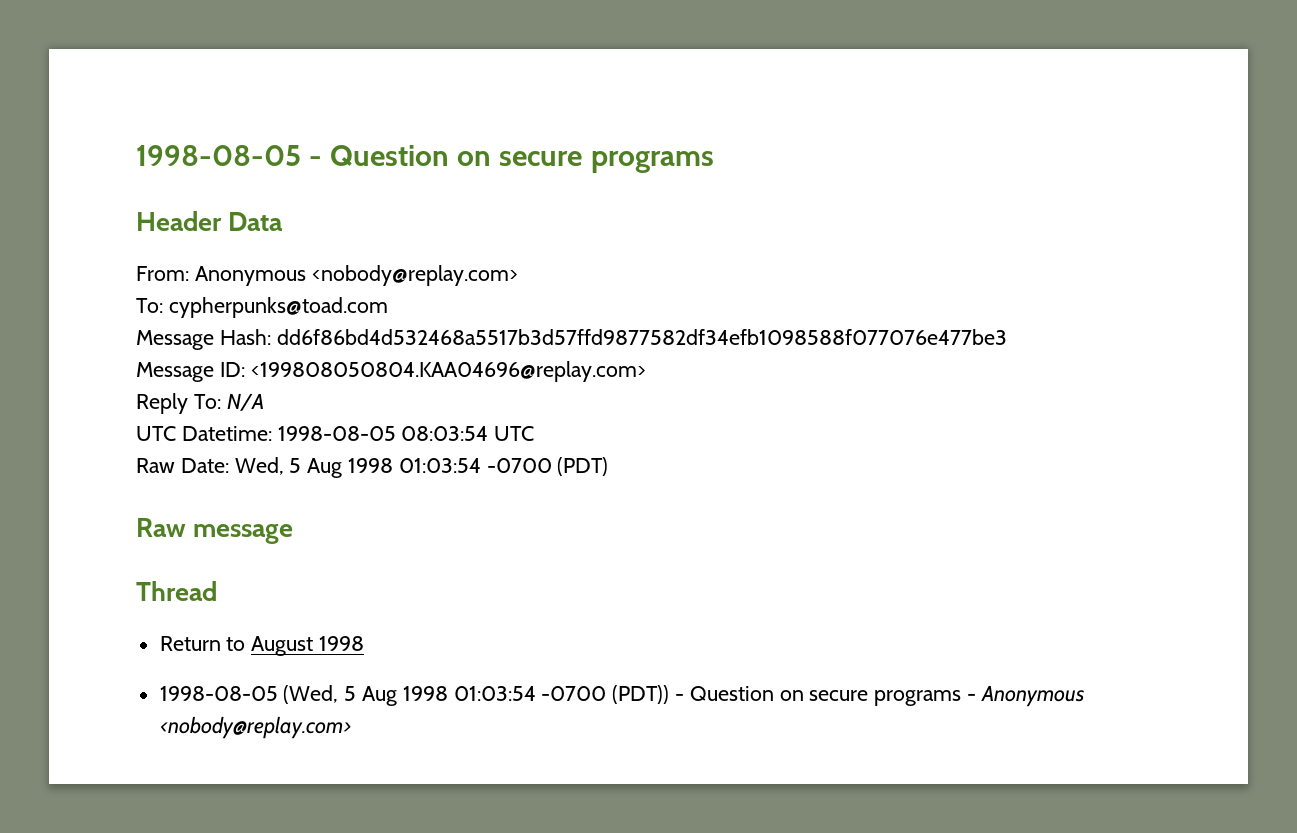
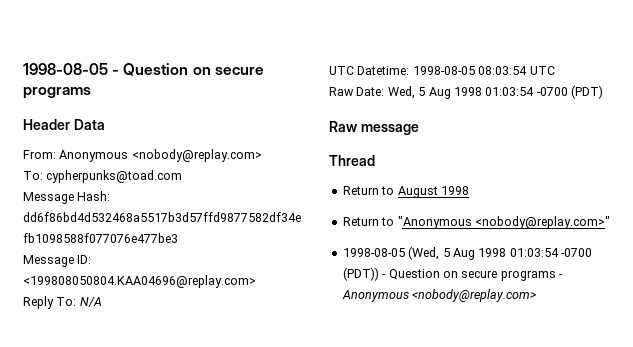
(365, 643) none -> [342,216,610,229] // Return to "Anonymous <nobody@replay.com>"

